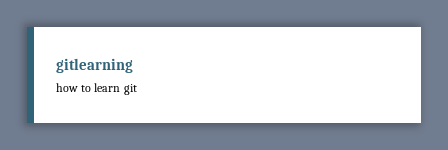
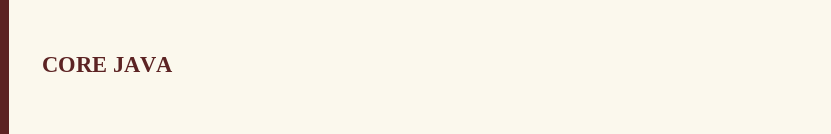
[56,58,133,73] [56,83,137,95] gitlearning // how to learn git -> [42,57,174,72] CORE JAVA

